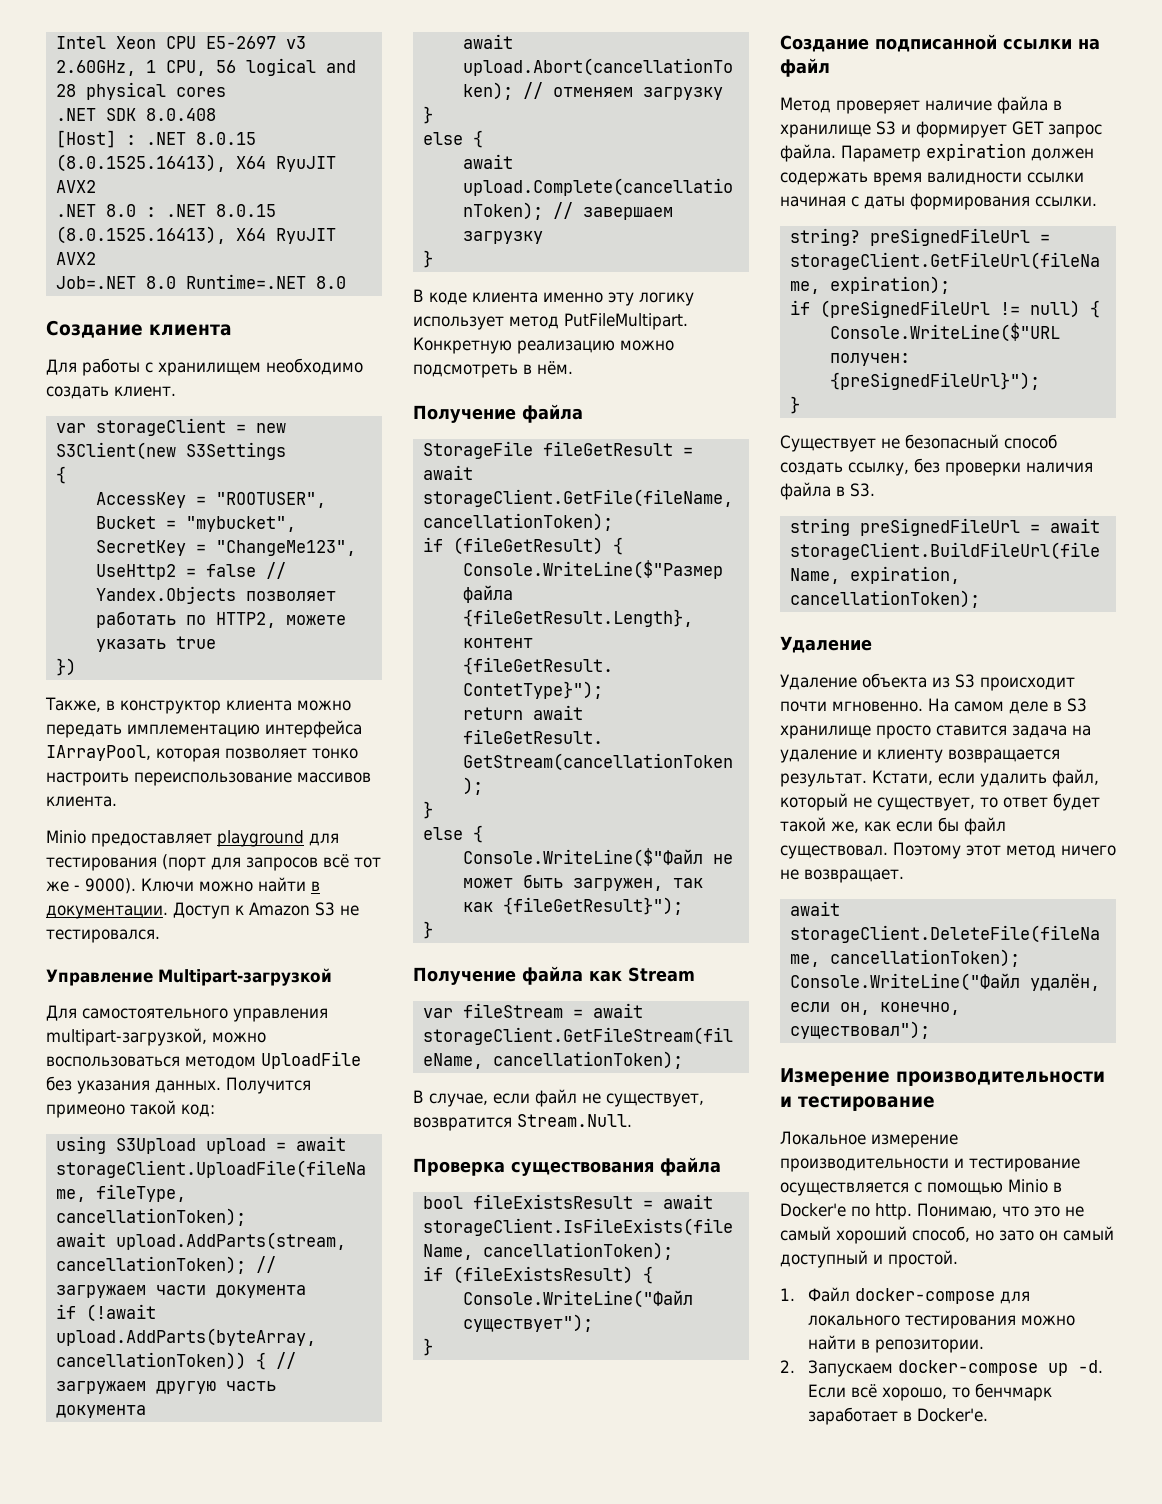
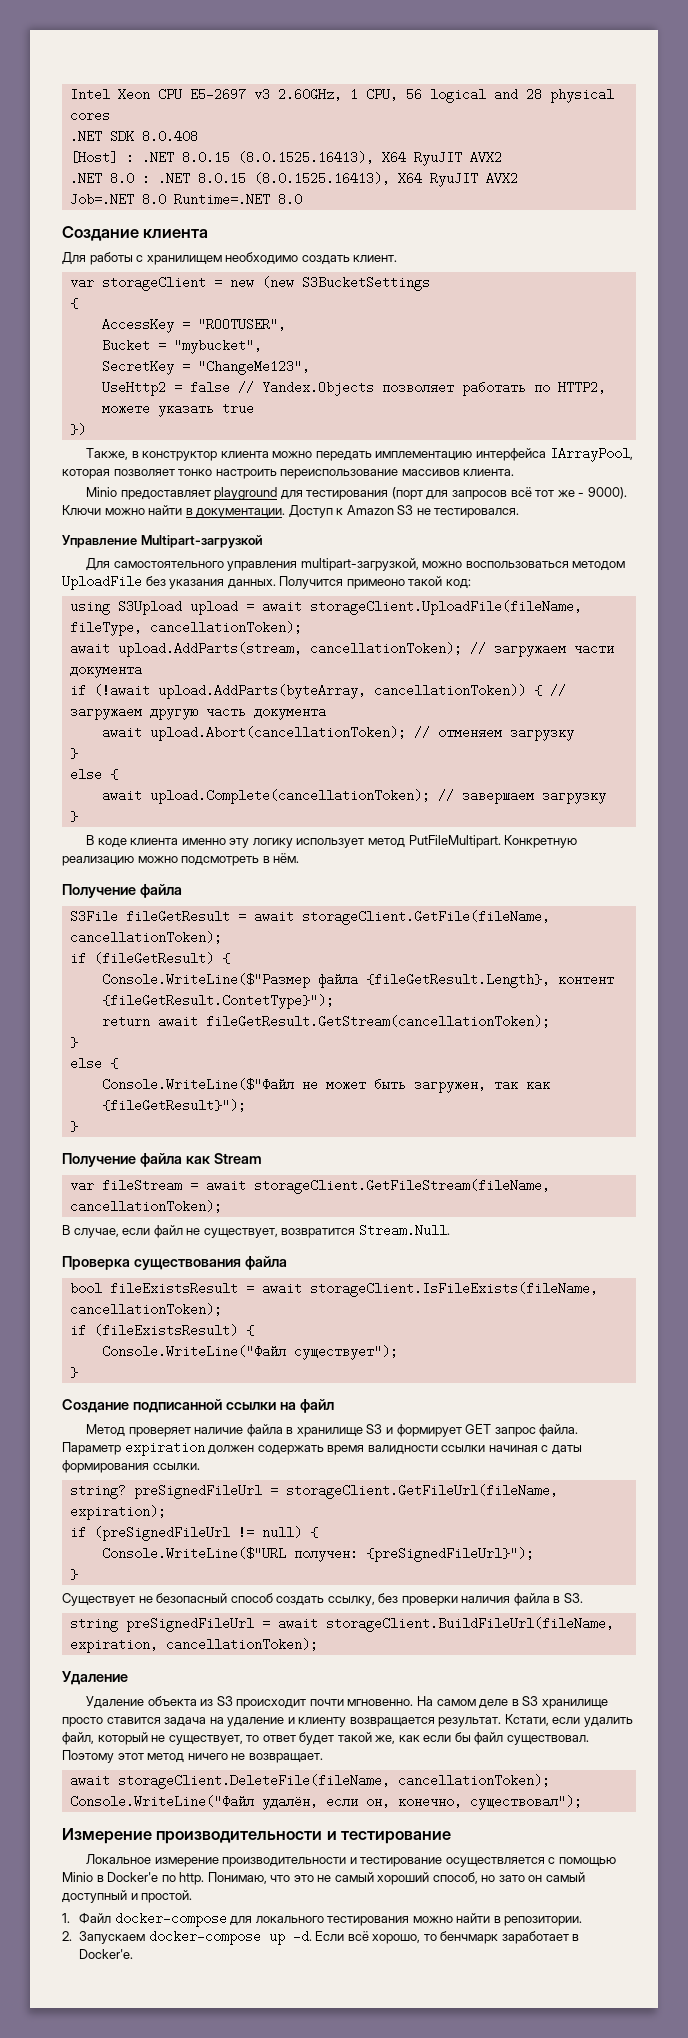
[55,442,286,460] S3Client(new S3Settings -> [261,276,430,291] (new S3BucketSettings
[422,441,533,459] StorageFile -> [69,910,118,923] S3File

